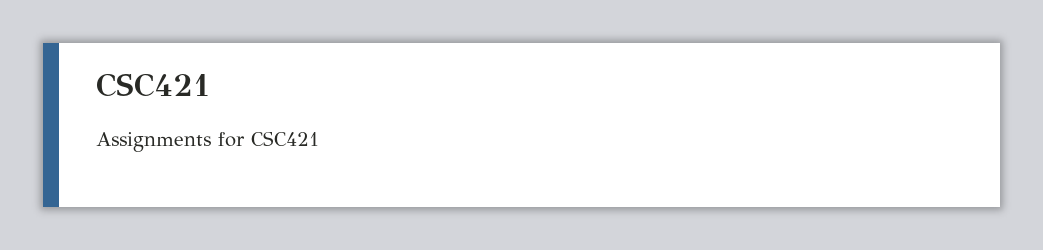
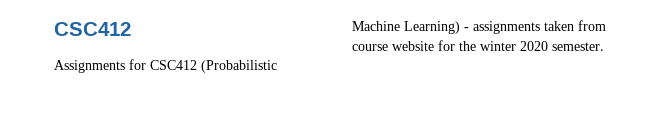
[96,73,210,97] CSC421 -> [54,22,131,36] CSC412
[251,131,319,146] CSC421 -> [150,60,277,73] [352,20,606,34] [352,40,604,51] CSC412 (Probabilistic Machine Learning) - assignments taken from course website for the winter 2020 semester.

